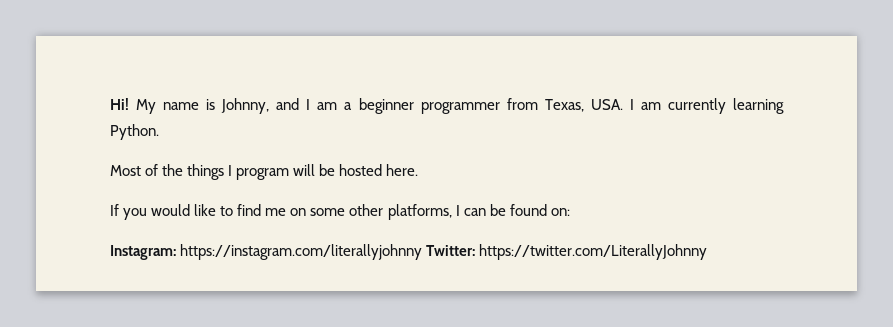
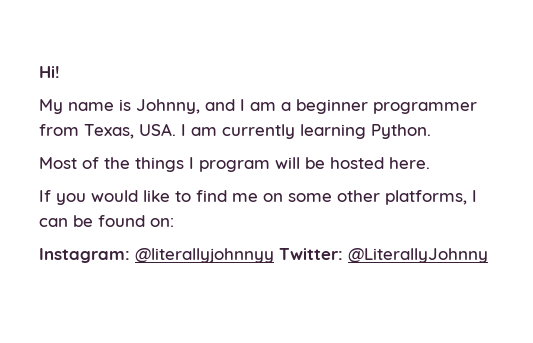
(129, 104) none -> (60, 72) //
[180,244,708,260] https://instagram.com/literallyjohnny Twitter: https://twitter.com/LiterallyJohnny -> [135,248,488,263] @literallyjohnnyy Twitter: @LiterallyJohnny

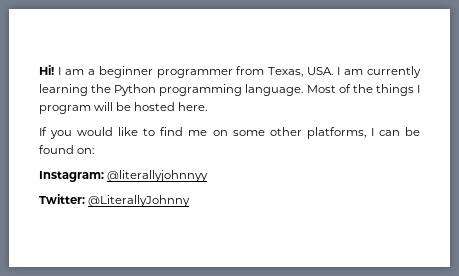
[39,99,235,114] // My name is Johnny, and -> (54, 70) none
[371,124,431,139] Python. // -> [91,84,304,96] the Python programming language.
(274, 255) none -> (209, 176) //

